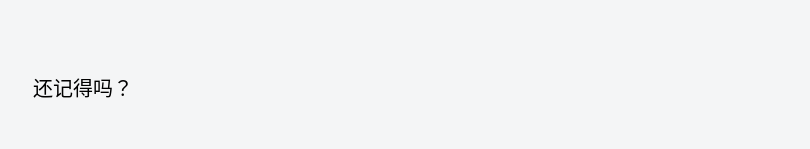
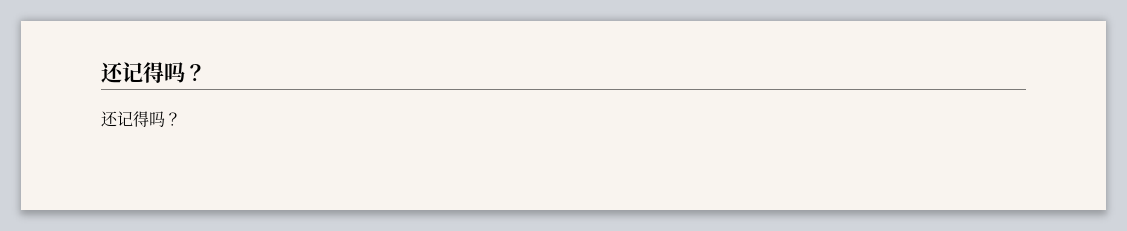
[33,78,133,98] 还记得吗？ -> [101,62,206,83] [101,111,181,127] 还记得吗？ // 还记得吗？

